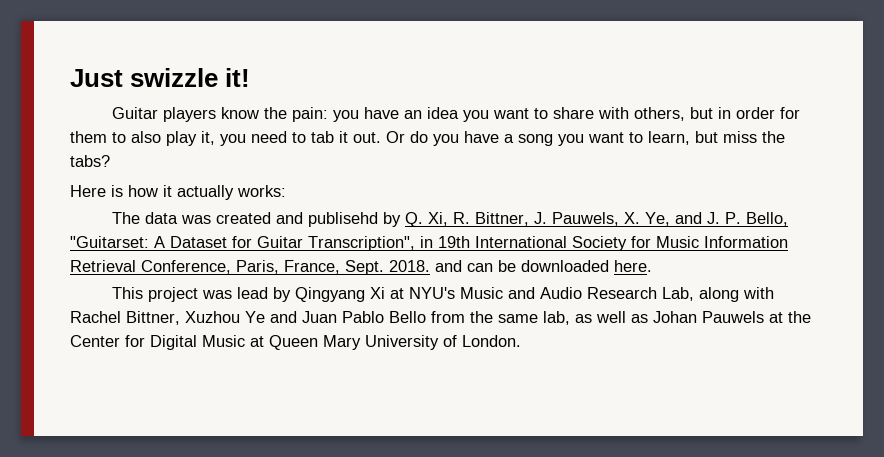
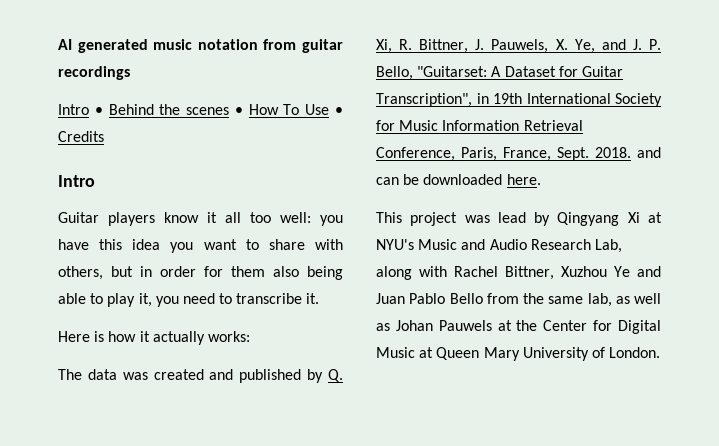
[70,68,251,87] Just swizzle it! -> [58,39,343,53] [58,66,130,80] [58,104,343,115] [58,131,104,142] [58,175,95,187] AI generated music notation from guitar recordings // Intro • Behind the scenes • How To Use • Credits // Intro
[264,107,423,122] the pain: you have an -> [207,212,343,226] [58,239,123,250] it all too well: you have this
[112,131,161,143] to also -> [273,266,343,280] [58,293,104,304] also being able to
[311,131,785,146] [70,155,110,167] tab it out. Or do you have a song you want to learn, but miss the tabs? -> [236,293,320,304] transcribe it.
[308,212,379,227] publisehd -> [239,369,302,383] published

